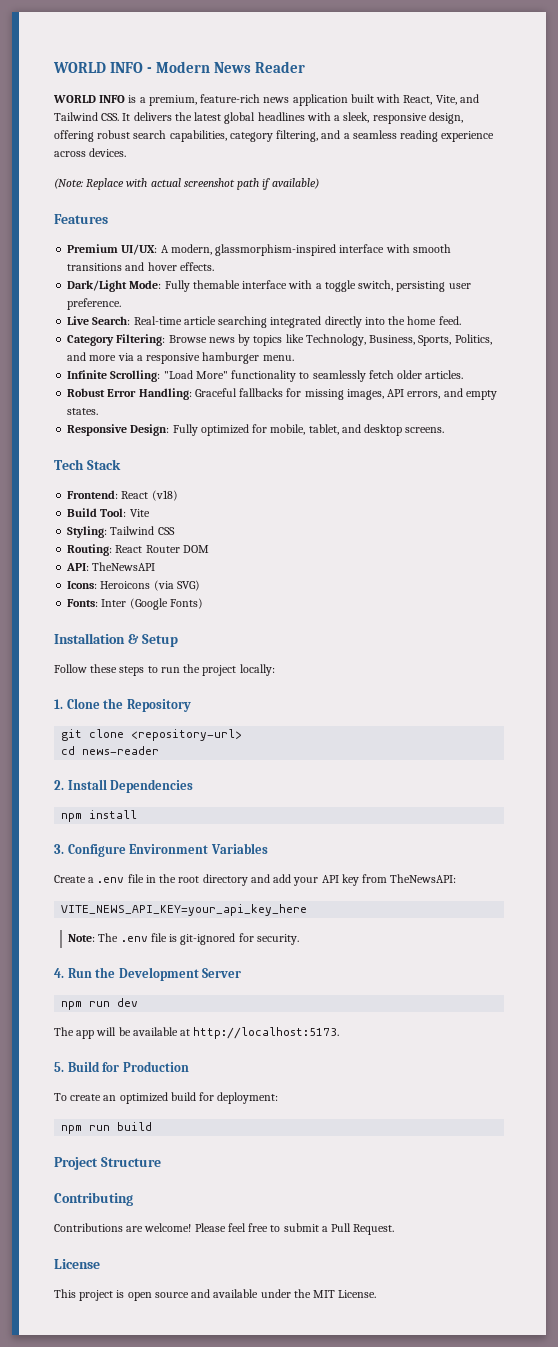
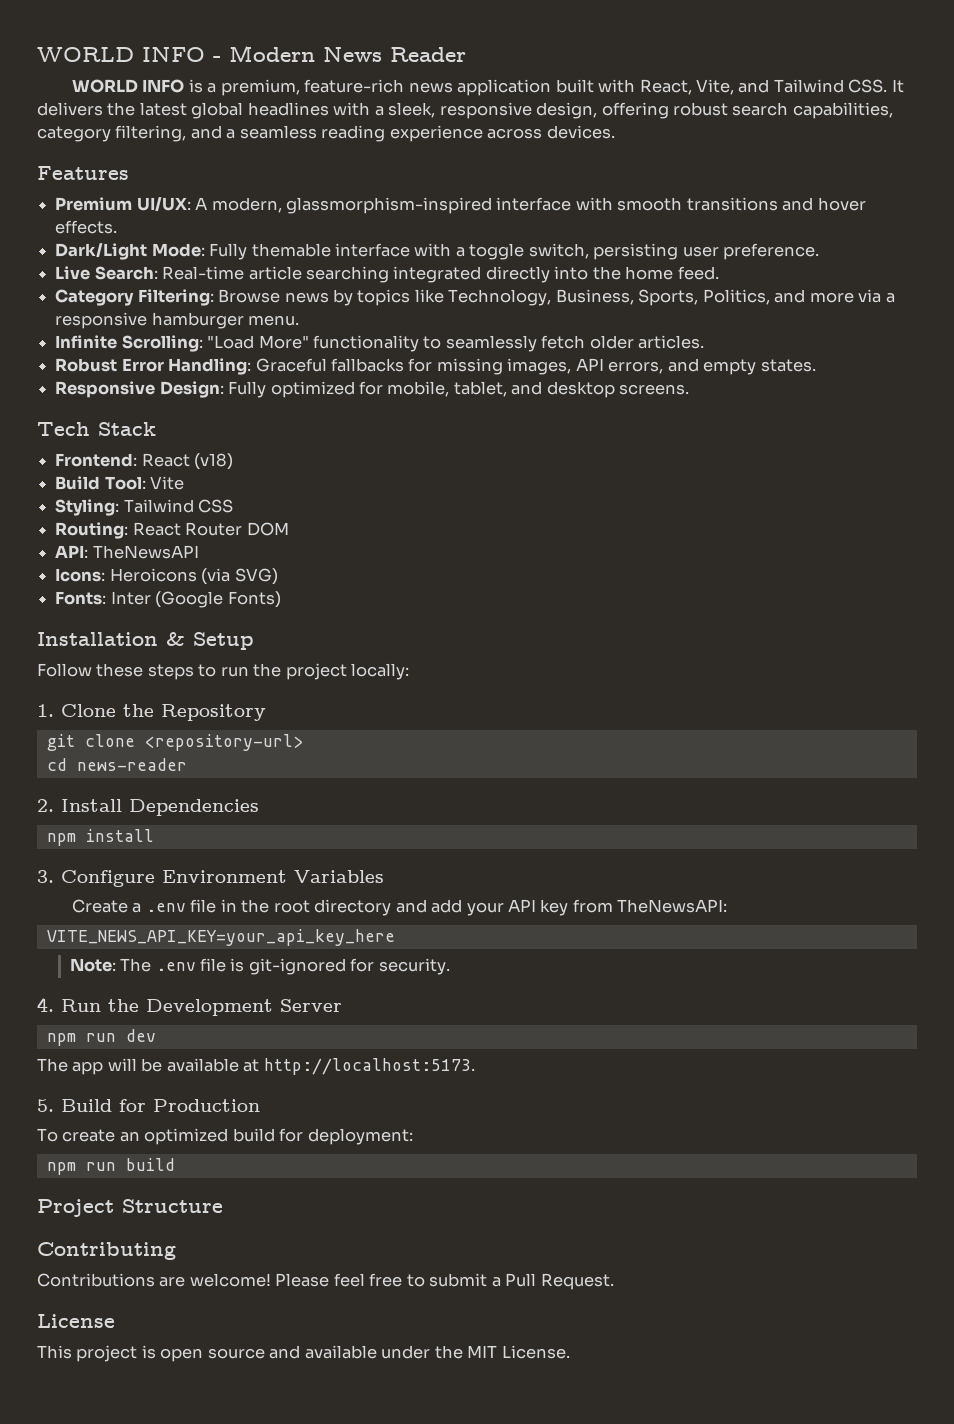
[54,178,319,190] // (Note: Replace with actual screenshot path if available) -> (615, 132) none

